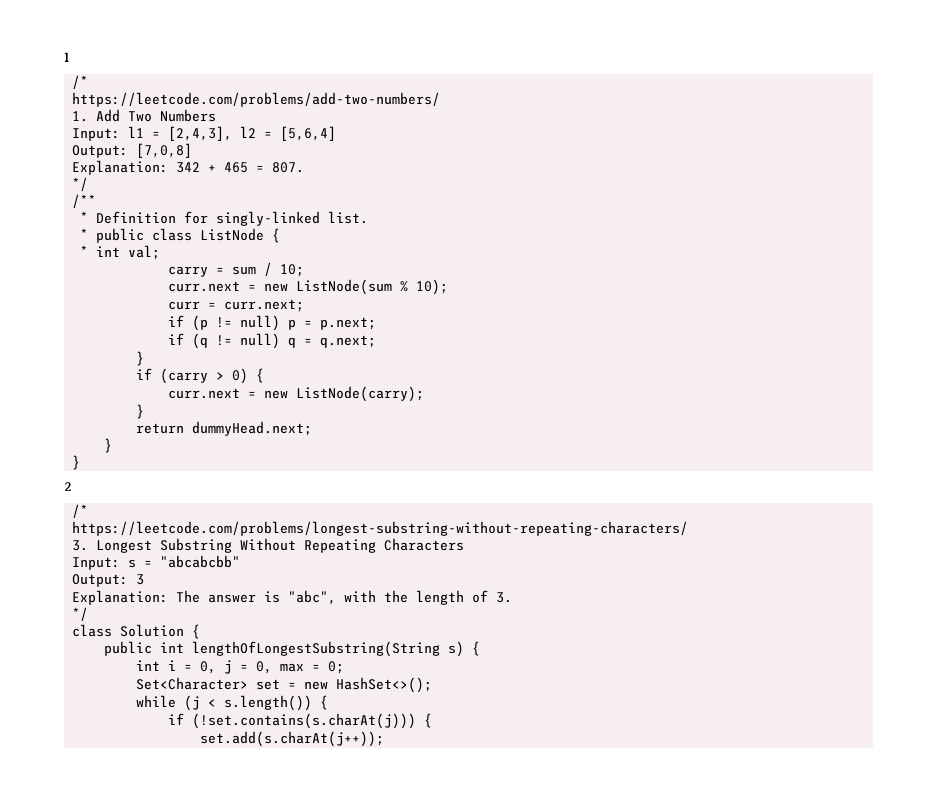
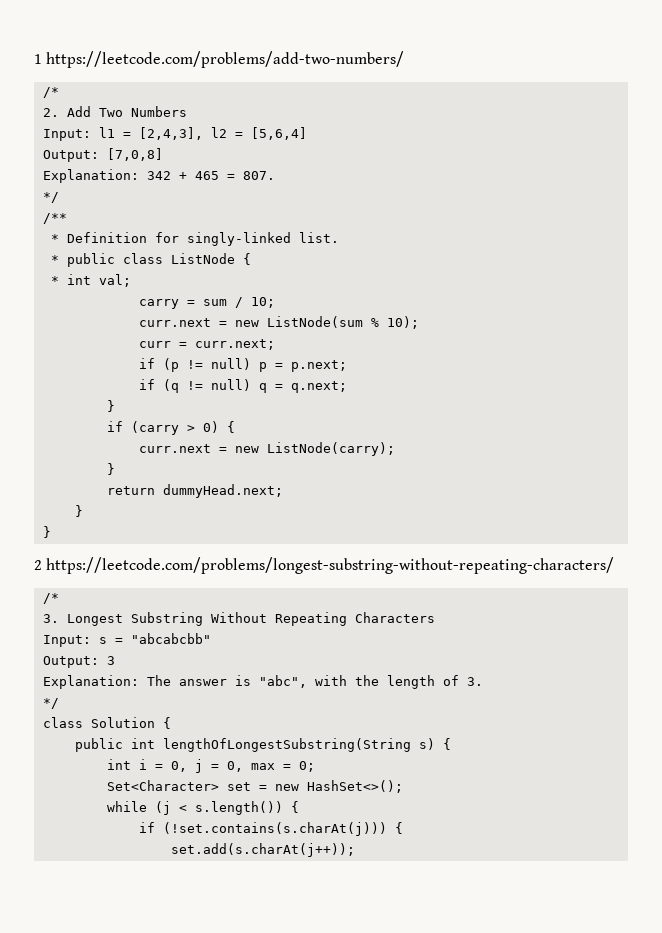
[72,75,89,89] [72,92,441,107] [72,111,89,122] // /* // https://leetcode.com/problems/add-two-numbers/ // 1. -> [46,51,405,68] [43,87,60,98] [43,108,60,117] https://leetcode.com/problems/add-two-numbers/ // /* // 2.
[72,504,89,518] [72,521,689,536] // /* // https://leetcode.com/problems/longest-substring-without-repeating-characters/ -> [46,557,615,574] [43,593,60,604] https://leetcode.com/problems/longest-substring-without-repeating-characters/ // /*

